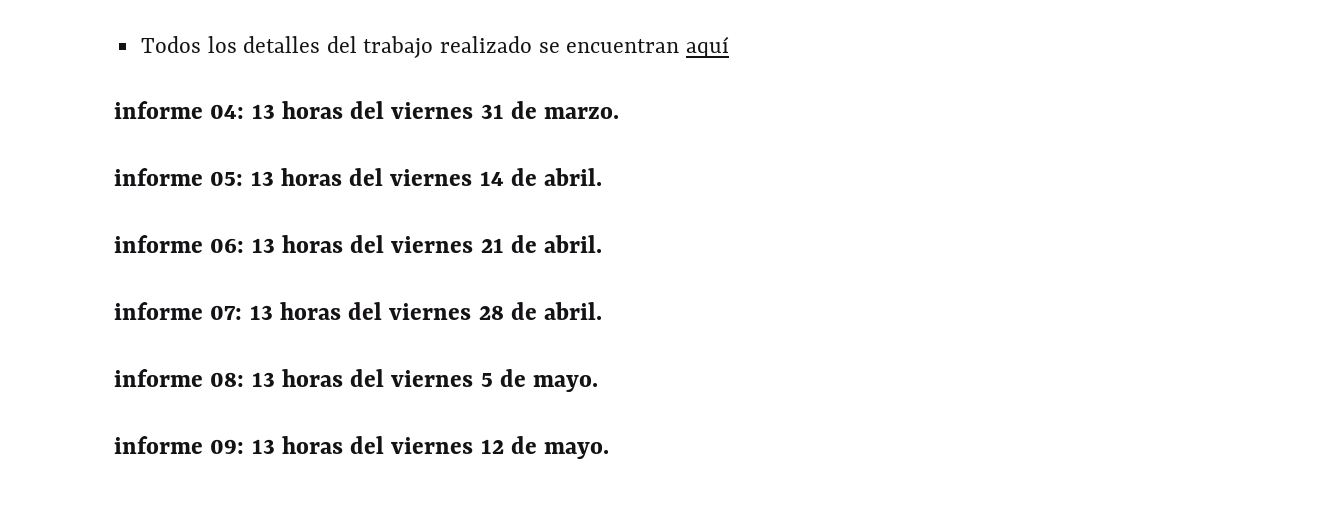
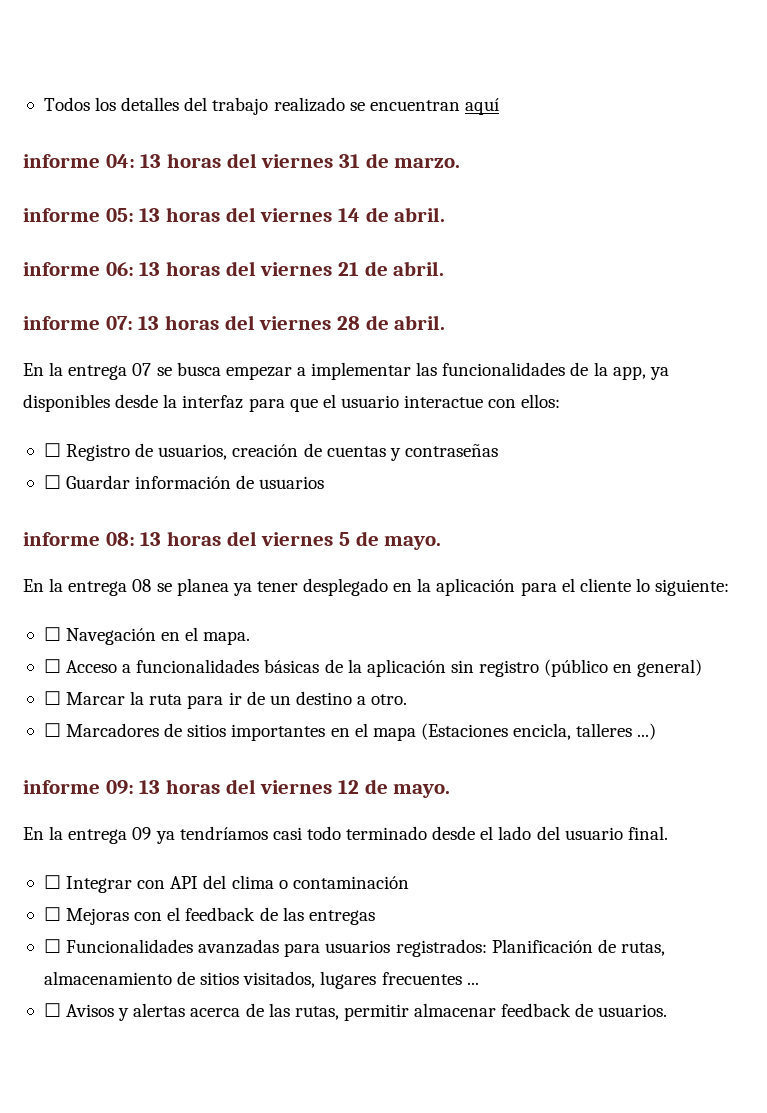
(603, 311) none -> [23,362,669,380] [23,394,561,412] [43,443,498,461] [43,475,325,489] // En la entrega 07 se busca empezar a implementar las funcionalidades de la app, ya disponibles desde la interfaz para que el usuario interactue con ellos: // ☐ Registro de usuarios, creación de cuentas y contraseñas // ☐ Guardar información de usuarios
(599, 383) none -> [23,578,730,596] [43,627,251,645] [43,659,703,677] [43,691,408,709] [43,723,657,741] // En la entrega 08 se planea ya tener desplegado en la aplicación para el cliente lo siguiente: // ☐ Navegación en el mapa. // ☐ Acceso a funcionalidades básicas de la aplicación sin registro (público en general) // ☐ Marcar la ruta para ir de un destino a otro. // ☐ Marcadores de sitios importantes en el mapa (Estaciones encicla, talleres ...)
(610, 450) none -> [23,826,668,844] [43,875,409,893] [43,907,375,925] [43,939,665,957] [43,971,479,989] [43,1003,668,1021] // En la entrega 09 ya tendríamos casi todo terminado desde el lado del usuario final. // ☐ Integrar con API del clima o contaminación // ☐ Mejoras con el feedback de las entregas // ☐ Funcionalidades avanzadas para usuarios registrados: Planificación de rutas, almacenamiento de sitios visitados, lugares frecuentes ... // ☐ Avisos y alertas acerca de las rutas, permitir almacenar feedback de usuarios.

